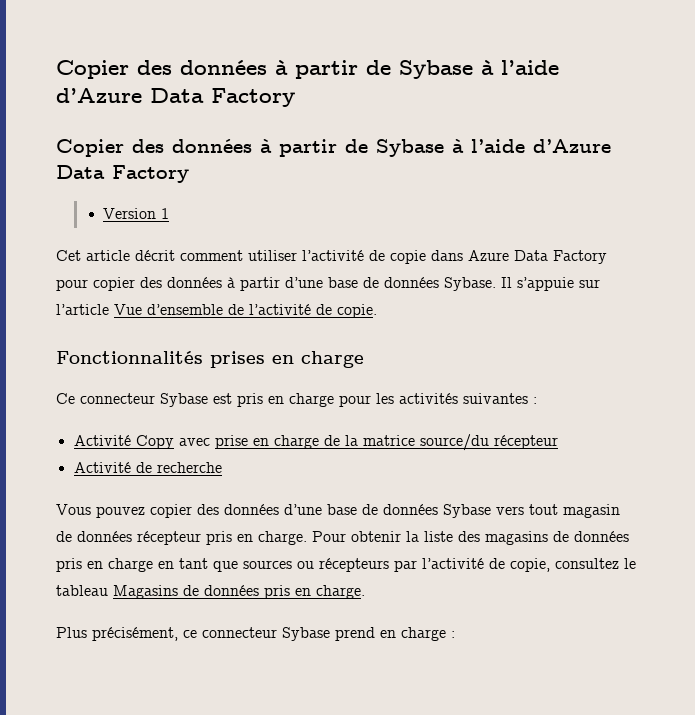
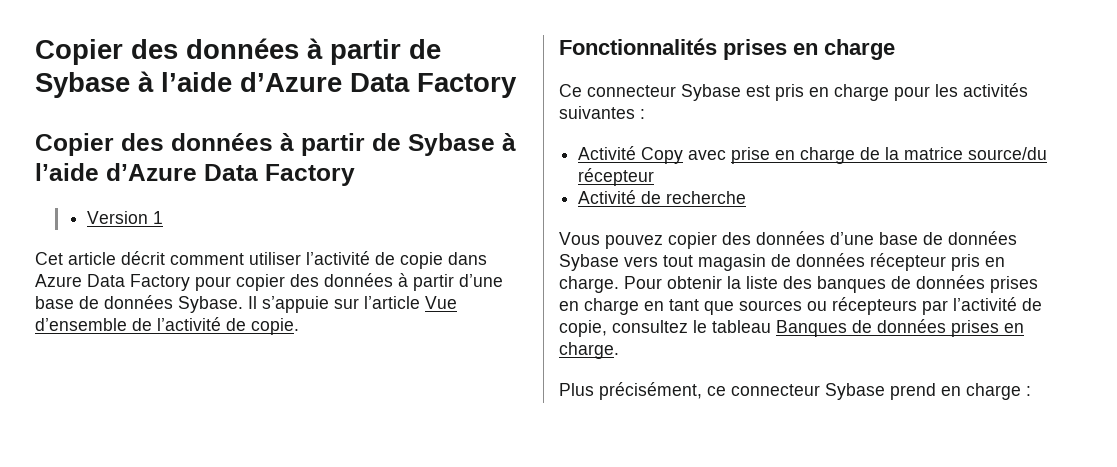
[485,531,629,545] [56,558,82,572] magasins de données pris -> [817,275,1038,293] banques de données prises
[113,585,290,599] Magasins de données pris -> [776,319,999,337] Banques de données prises

